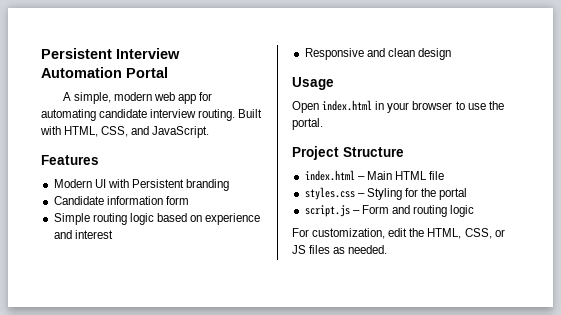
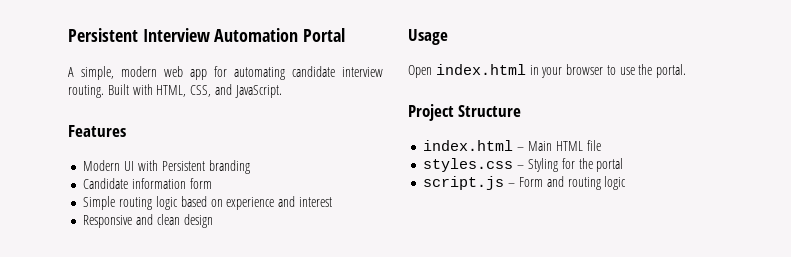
[292,228,505,239] [292,245,388,254] // For customization, edit the HTML, CSS, or JS files as needed. -> (627, 183) none

